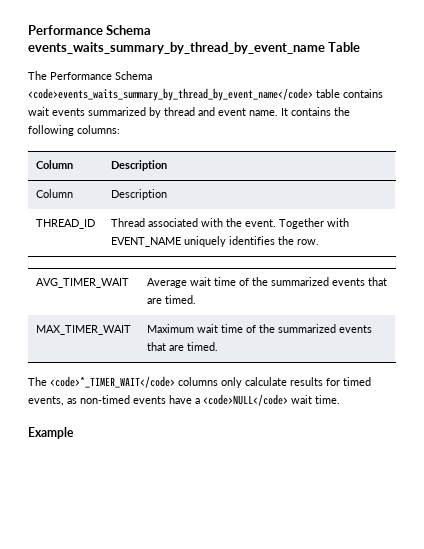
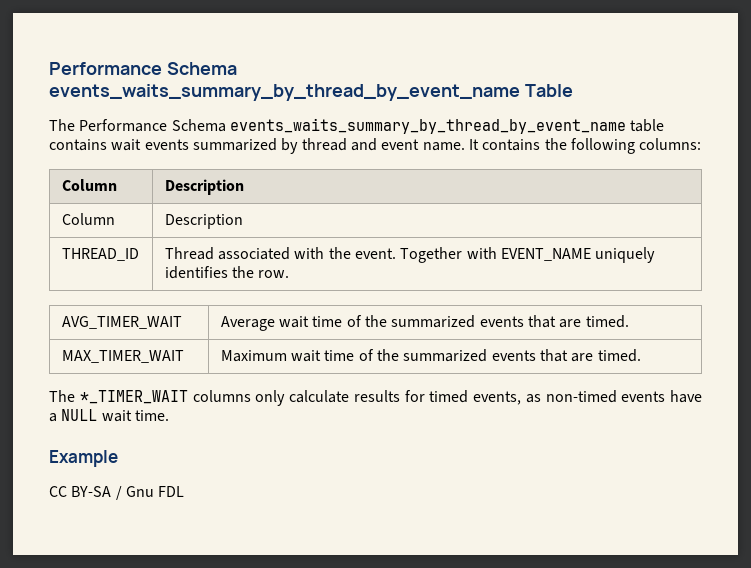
[28,88,313,101] <code>events_waits_summary_by_thread_by_event_name</code> -> [229,118,626,134] events_waits_summary_by_thread_by_event_name
[50,376,175,388] <code>*_TIMER_WAIT</code> -> [79,390,188,404] *_TIMER_WAIT
[203,394,288,406] <code>NULL</code> -> [61,409,98,421] NULL
(74, 433) none -> [49,486,185,500] // CC BY-SA / Gnu FDL

